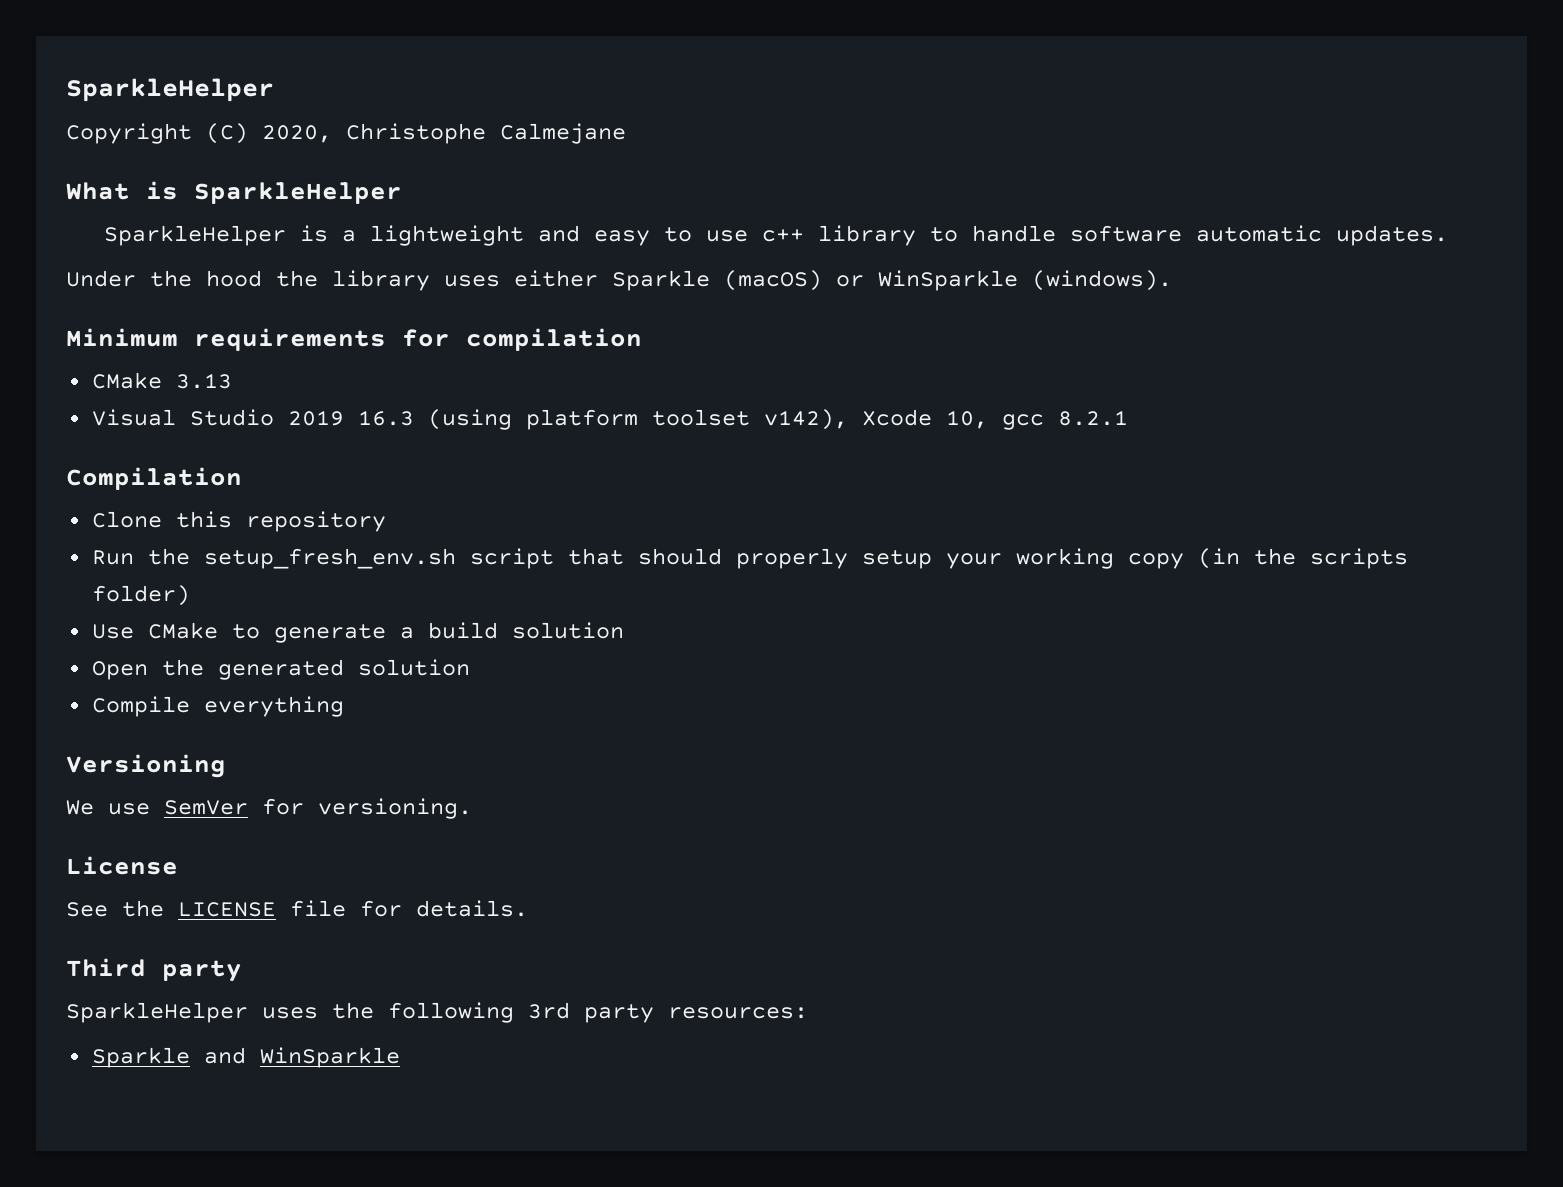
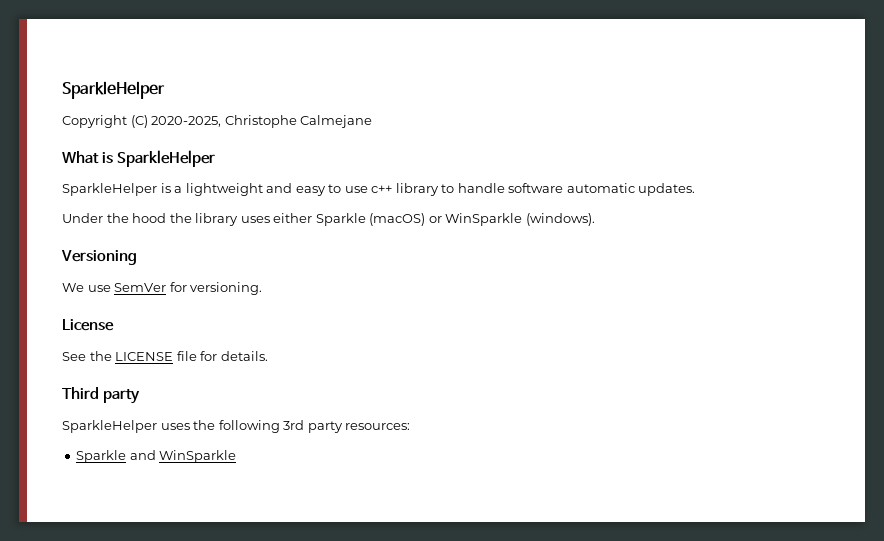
[262,125,332,143] 2020, -> [151,116,222,127] 2020-2025,
[66,328,642,351] [91,372,232,389] [91,409,1128,430] [66,467,242,490] [91,511,386,532] [91,548,1408,569] [91,585,190,606] [91,622,624,643] [91,659,470,680] [91,696,344,717] // Minimum requirements for compilation // CMake 3.13 // Visual Studio 2019 16.3 (using platform toolset v142), Xcode 10, gcc 8.2.1 // Compilation // Clone this repository // Run the setup_fresh_env.sh script that should properly setup your working copy (in the scripts folder) // Use CMake to generate a build solution // Open the generated solution // Compile everything -> (595, 219) none

